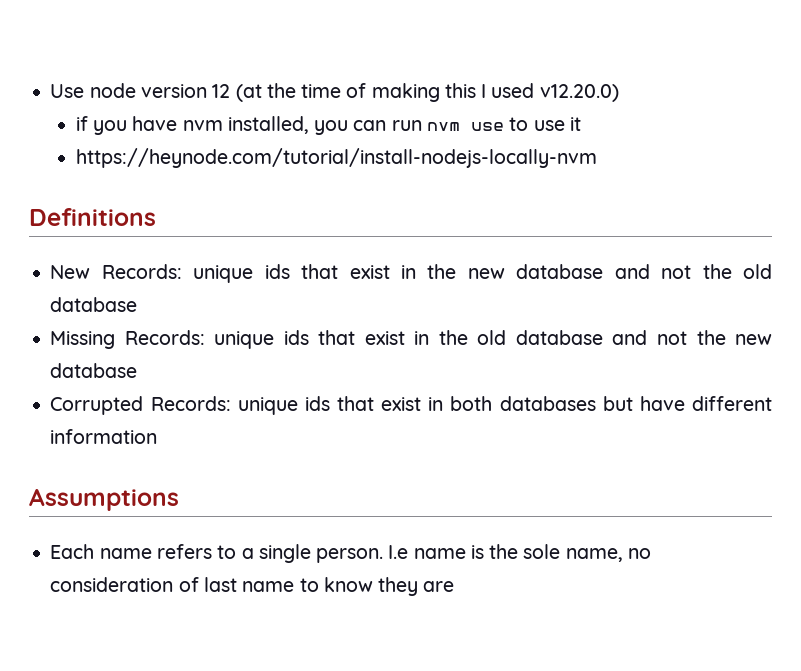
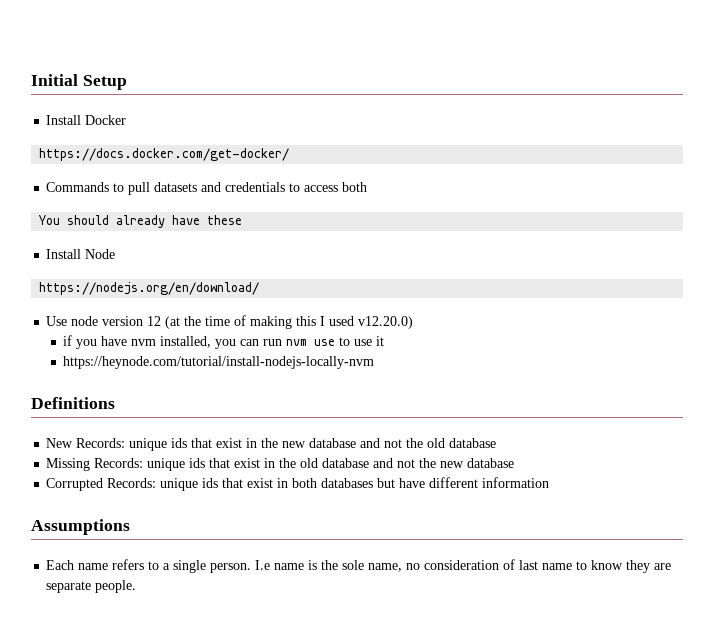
(50, 91) none -> [31,74,127,90] [46,115,127,125] [39,148,290,161] [46,182,368,195] [39,215,243,228] [46,249,116,259] [39,282,260,295] Initial Setup // Install Docker // https://docs.docker.com/get-docker/ // Commands to pull datasets and credentials to access both // You should already have these // Install Node // https://nodejs.org/en/download/ //
(455, 586) none -> [46,580,137,593] separate people.

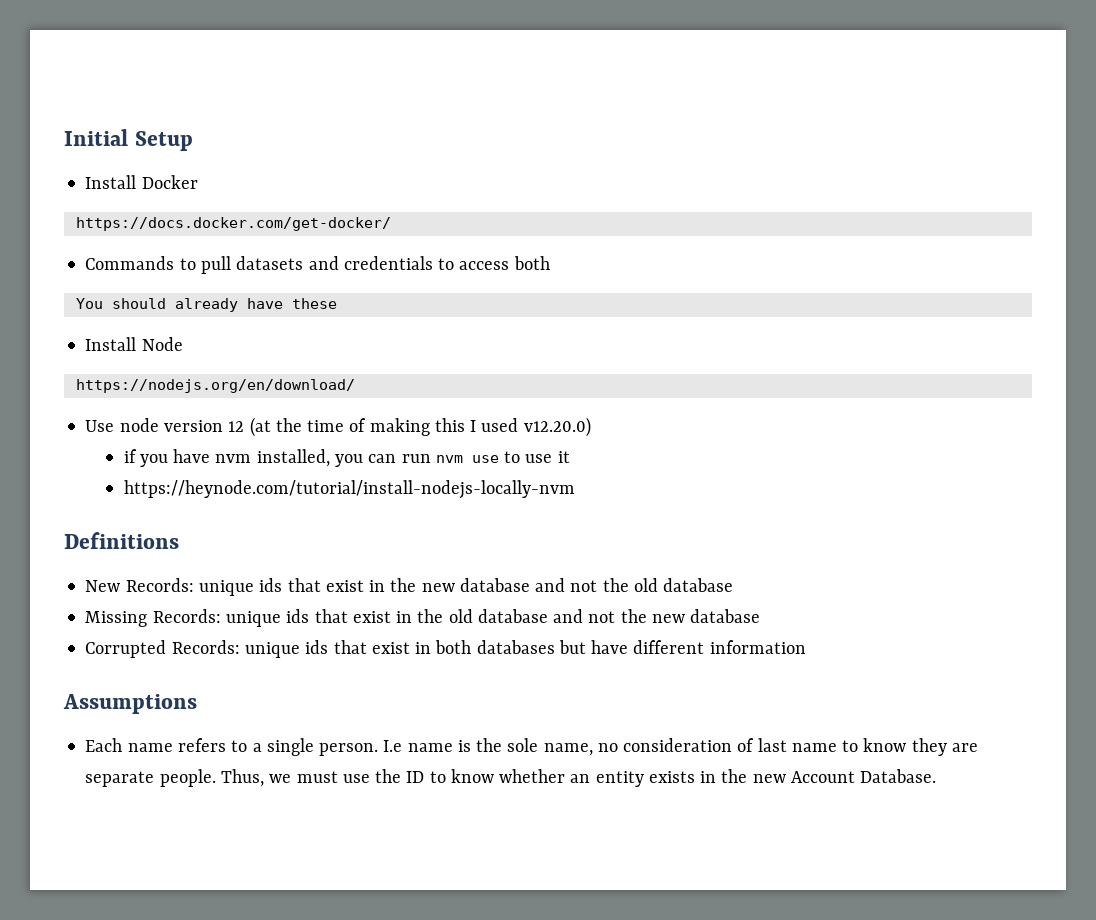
(137, 586) none -> [220,769,937,787] Thus, we must use the ID to know whether an entity exists in the new Account Database.

